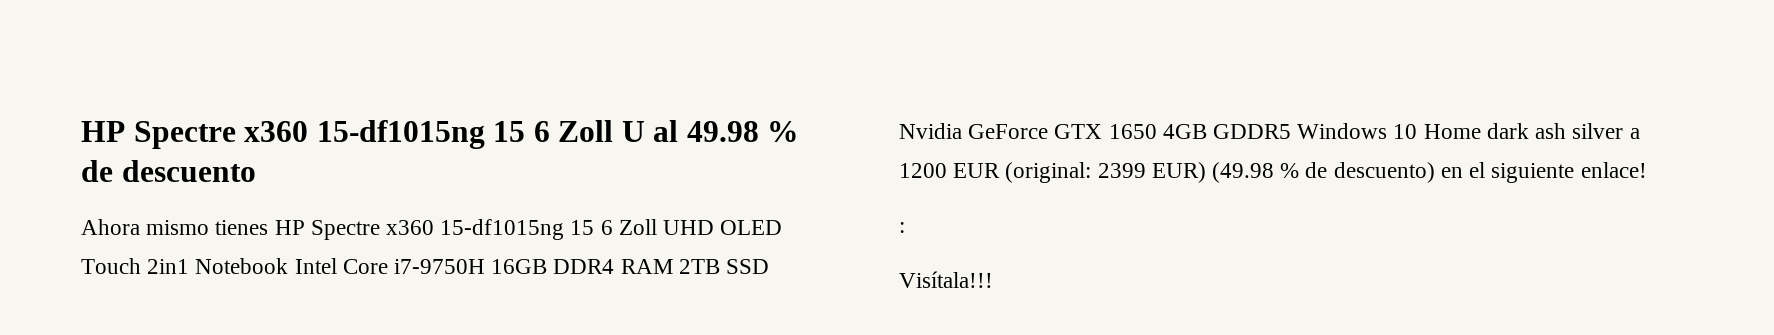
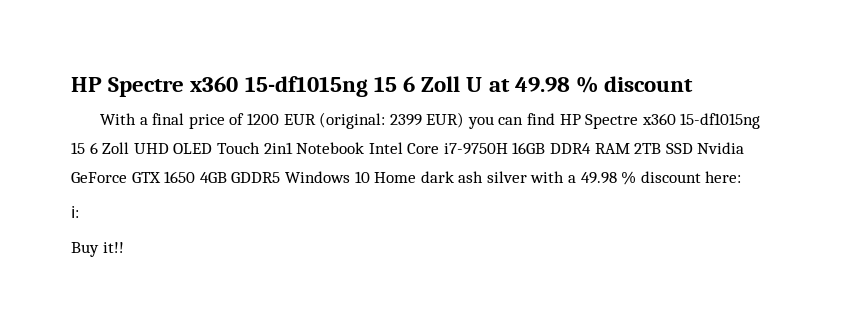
[653,120,800,142] [81,160,256,182] [81,219,269,235] al 49.98 % de descuento // Ahora mismo tienes -> [488,76,694,93] [99,112,556,129] at 49.98 % discount // With a final price of 1200 EUR (original: 2399 EUR) you can find
[1629,128,1640,139] [899,162,1647,183] [899,222,905,233] [899,271,993,288] a 1200 EUR (original: 2399 EUR) (49.98 % de descuento) en el siguiente enlace! // : // Visítala!!! -> [530,171,742,185] [71,206,79,218] [71,242,124,257] with a 49.98 % discount here: // ℹ: // Buy it!!

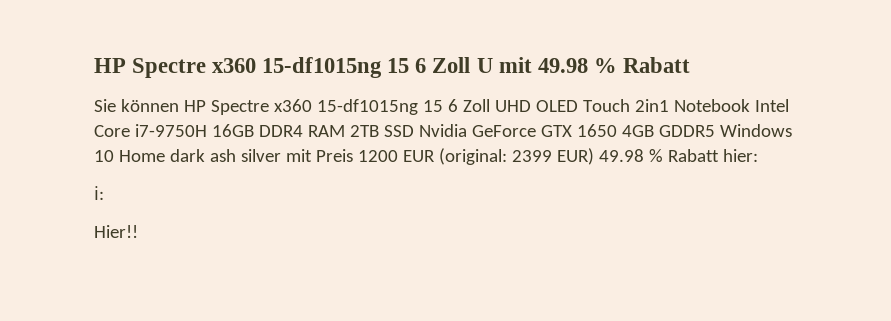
[488,76,694,93] [99,112,556,129] at 49.98 % discount // With a final price of 1200 EUR (original: 2399 EUR) you can find -> [498,57,690,73] [94,99,179,112] mit 49.98 % Rabatt // Sie können
[530,171,742,185] with a 49.98 % discount here: -> [285,148,758,165] mit Preis 1200 EUR (original: 2399 EUR) 49.98 % Rabatt hier:
[71,242,124,257] Buy it!! -> [94,225,138,238] Hier!!

